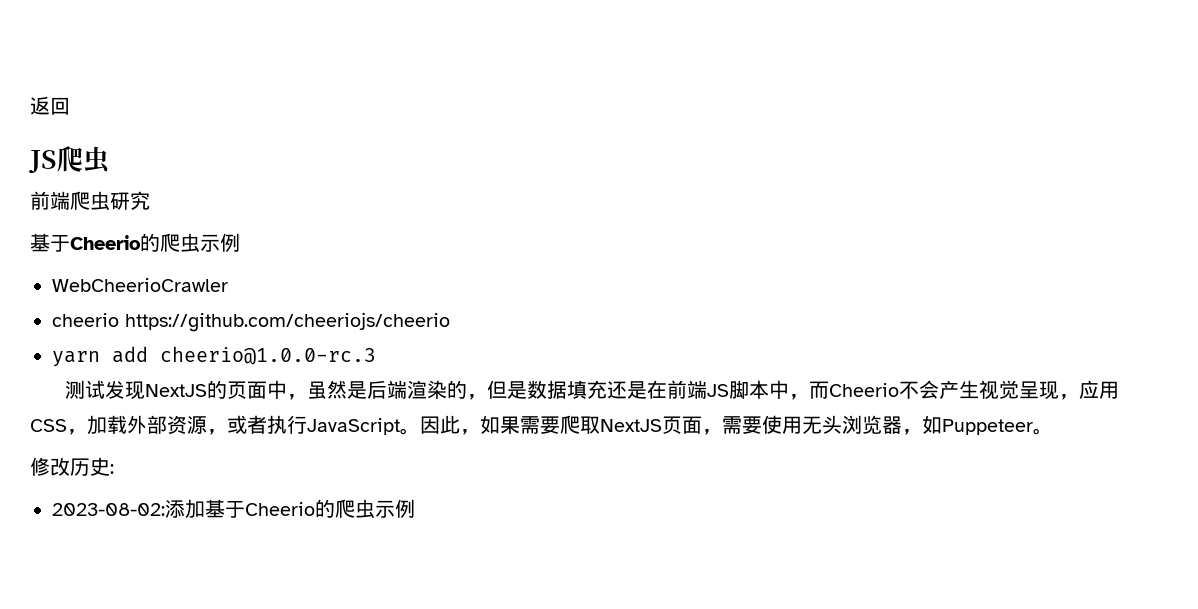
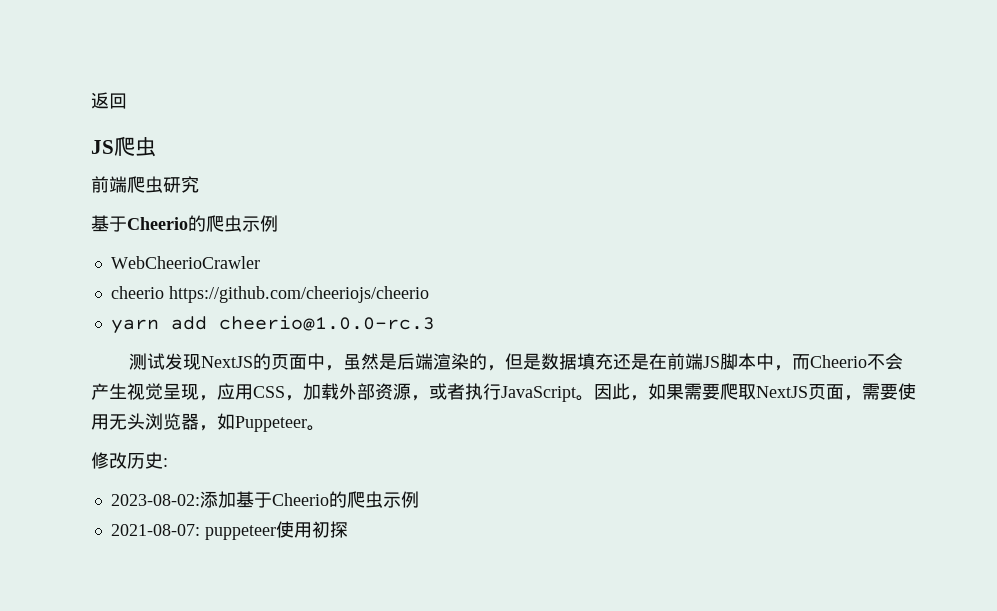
(415, 508) none -> [110,521,348,540] // 2021-08-07: puppeteer使用初探

